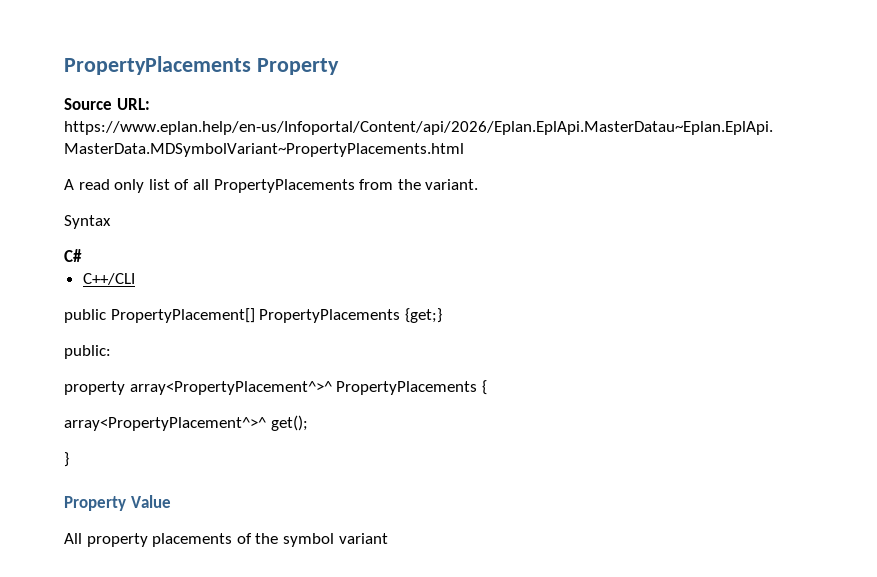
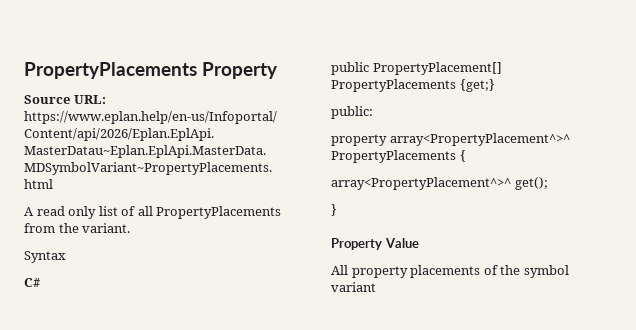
[82,273,135,285] // C++/CLI -> (40, 282) none

